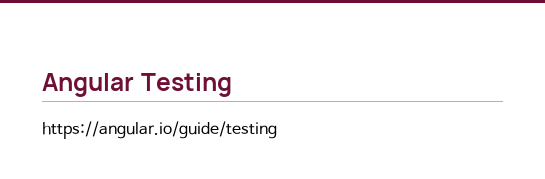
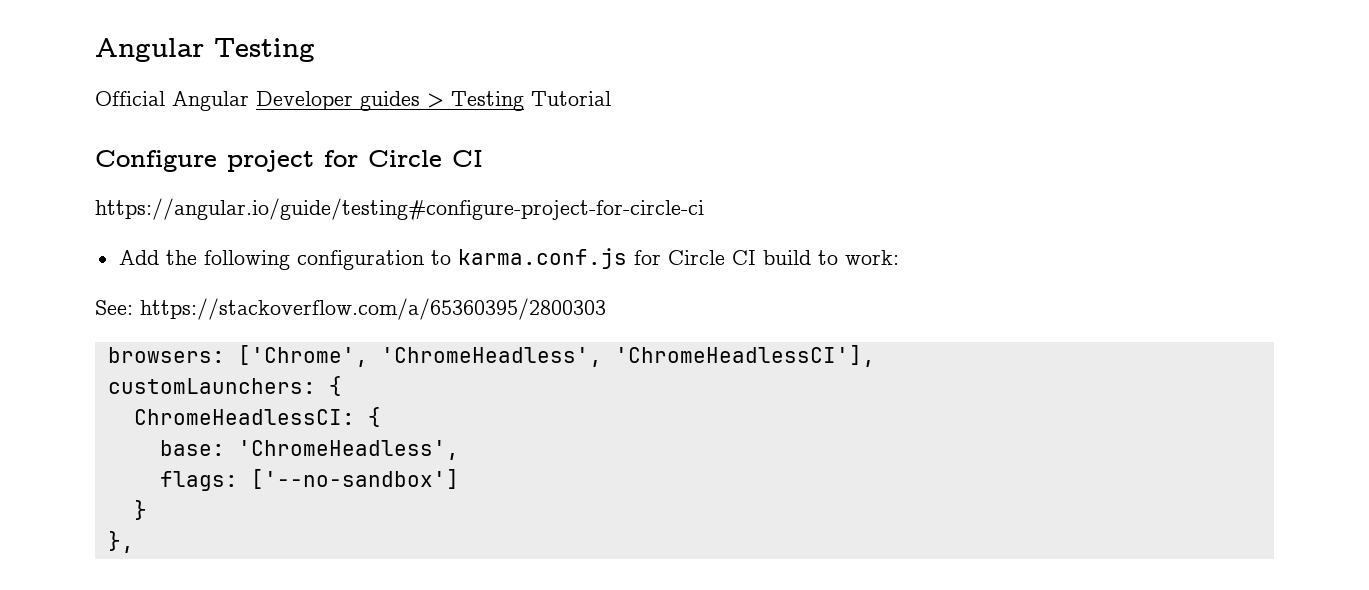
[42,121,277,139] https://angular.io/guide/testing -> [95,91,611,111] [95,150,483,172] [95,198,704,222] [118,248,899,270] [95,298,606,320] [107,345,875,367] [107,376,342,396] [133,407,381,427] [159,440,459,460] [159,469,459,491] [133,500,147,520] [107,531,134,553] Official Angular Developer guides > Testing Tutorial // Configure project for Circle CI // https://angular.io/guide/testing#configure-project-for-circle-ci // Add the following configuration to karma.conf.js for Circle CI build to work: // See: https://stackoverflow.com/a/65360395/2800303 // browsers: ['Chrome', 'ChromeHeadless', 'ChromeHeadlessCI'], // customLaunchers: { // ChromeHeadlessCI: { // base: 'ChromeHeadless', // flags: ['--no-sandbox'] // } // },

